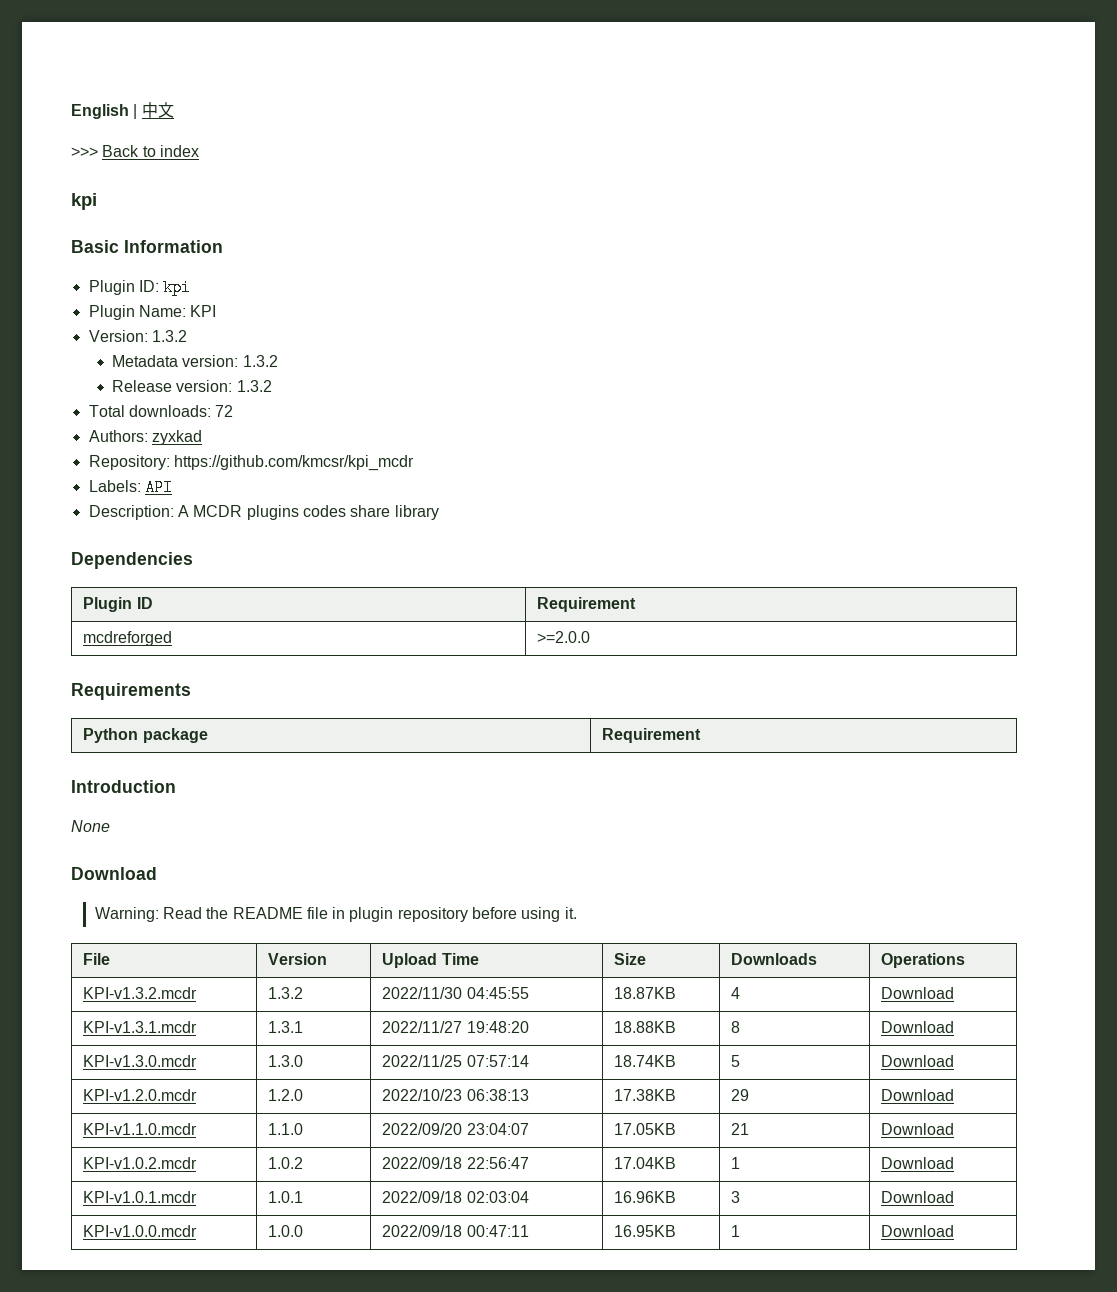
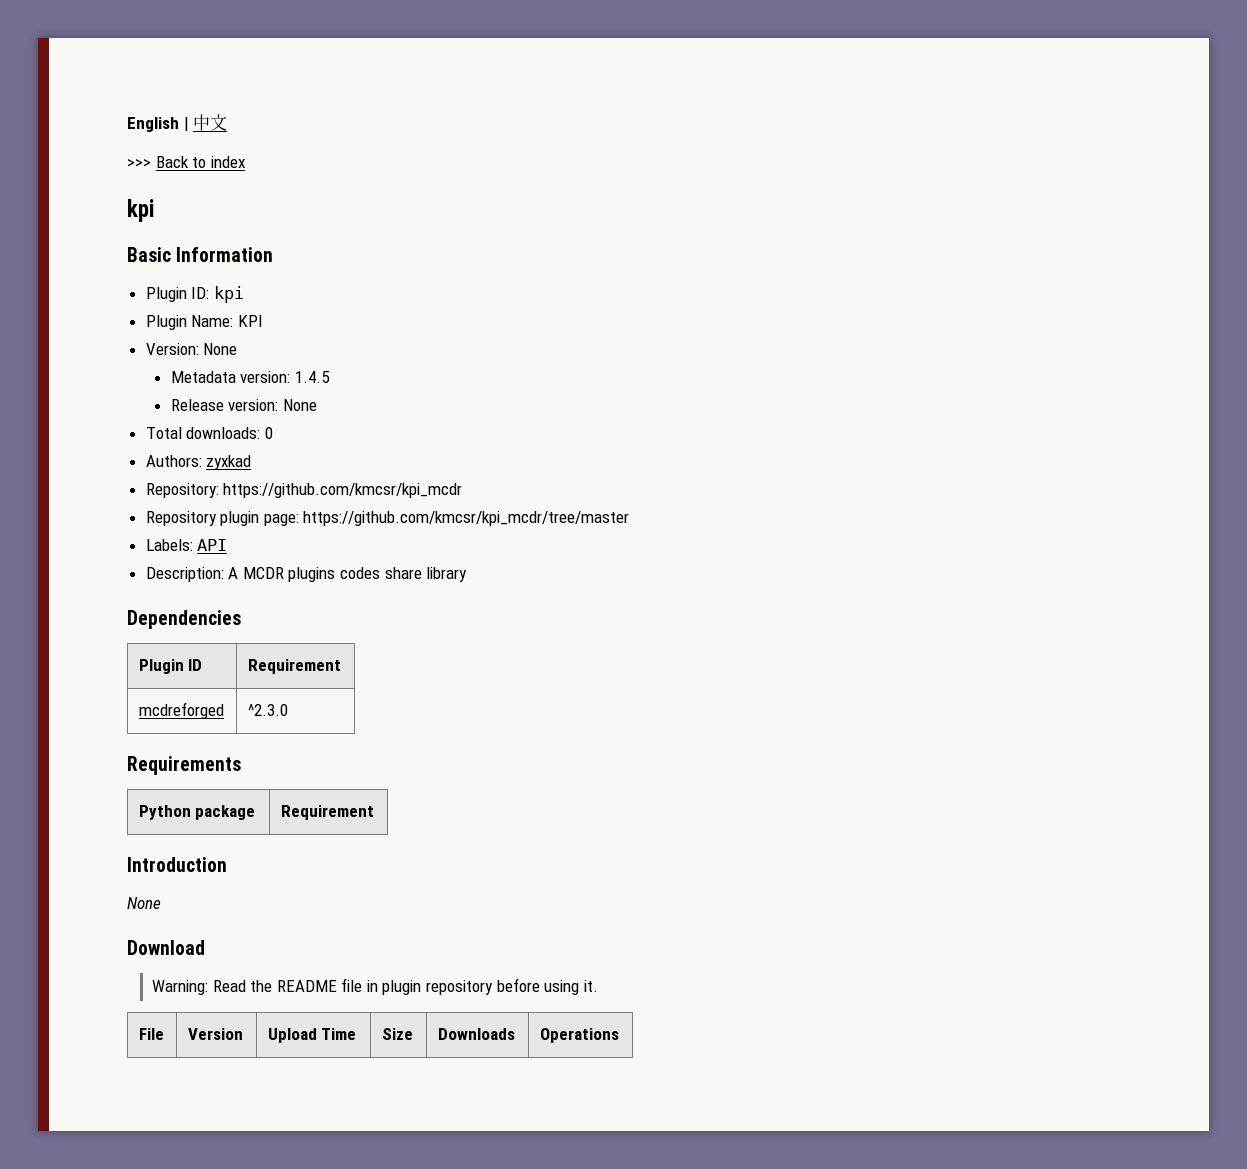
[88,330,187,342] Version: 1.3.2 -> [145,343,238,355] Version: None
[242,355,278,367] 1.3.2 -> [294,371,330,383] 1.4.5
[176,380,272,392] version: 1.3.2 -> [228,399,317,411] version: None
[215,405,234,417] 72 -> [264,427,273,439] 0
(414, 463) none -> [145,511,630,526] // Repository plugin page: https://github.com/kmcsr/kpi_mcdr/tree/master
[537,631,591,643] >=2.0.0 -> [247,704,288,716] ^2.3.0
[83,987,198,999] [268,987,304,999] [382,987,529,999] [614,987,677,999] [731,987,741,999] [881,987,955,999] [83,1021,198,1033] [268,1021,304,1033] [382,1021,529,1033] [614,1021,677,1033] [731,1021,741,1033] [881,1021,955,1033] [83,1055,198,1067] [268,1055,304,1067] [382,1055,529,1067] [614,1055,677,1067] [731,1055,741,1067] [881,1055,955,1067] [83,1089,198,1101] [268,1089,304,1101] [382,1089,529,1101] [614,1089,677,1101] [731,1089,750,1101] [881,1089,955,1101] [83,1123,198,1135] [268,1123,304,1135] [382,1123,529,1135] [614,1123,677,1135] [731,1123,750,1135] [881,1123,955,1135] [83,1157,198,1169] [268,1157,304,1169] [382,1157,529,1169] [614,1157,677,1169] [731,1157,741,1169] [881,1157,955,1169] [83,1191,198,1203] [268,1191,304,1203] [382,1191,529,1203] [614,1191,677,1203] [731,1191,741,1203] [881,1191,955,1203] [83,1225,198,1237] [268,1225,304,1237] [382,1225,529,1237] [614,1225,677,1237] [731,1225,741,1237] [881,1225,955,1237] // KPI-v1.3.2.mcdr | 1.3.2 | 2022/11/30 04:45:55 | 18.87KB | 4 | Download // KPI-v1.3.1.mcdr | 1.3.1 | 2022/11/27 19:48:20 | 18.88KB | 8 | Download // KPI-v1.3.0.mcdr | 1.3.0 | 2022/11/25 07:57:14 | 18.74KB | 5 | Download // KPI-v1.2.0.mcdr | 1.2.0 | 2022/10/23 06:38:13 | 17.38KB | 29 | Download // KPI-v1.1.0.mcdr | 1.1.0 | 2022/09/20 23:04:07 | 17.05KB | 21 | Download // KPI-v1.0.2.mcdr | 1.0.2 | 2022/09/18 22:56:47 | 17.04KB | 1 | Download // KPI-v1.0.1.mcdr | 1.0.1 | 2022/09/18 02:03:04 | 16.96KB | 3 | Download // KPI-v1.0.0.mcdr | 1.0.0 | 2022/09/18 00:47:11 | 16.95KB | 1 | Download -> (619, 1035) none

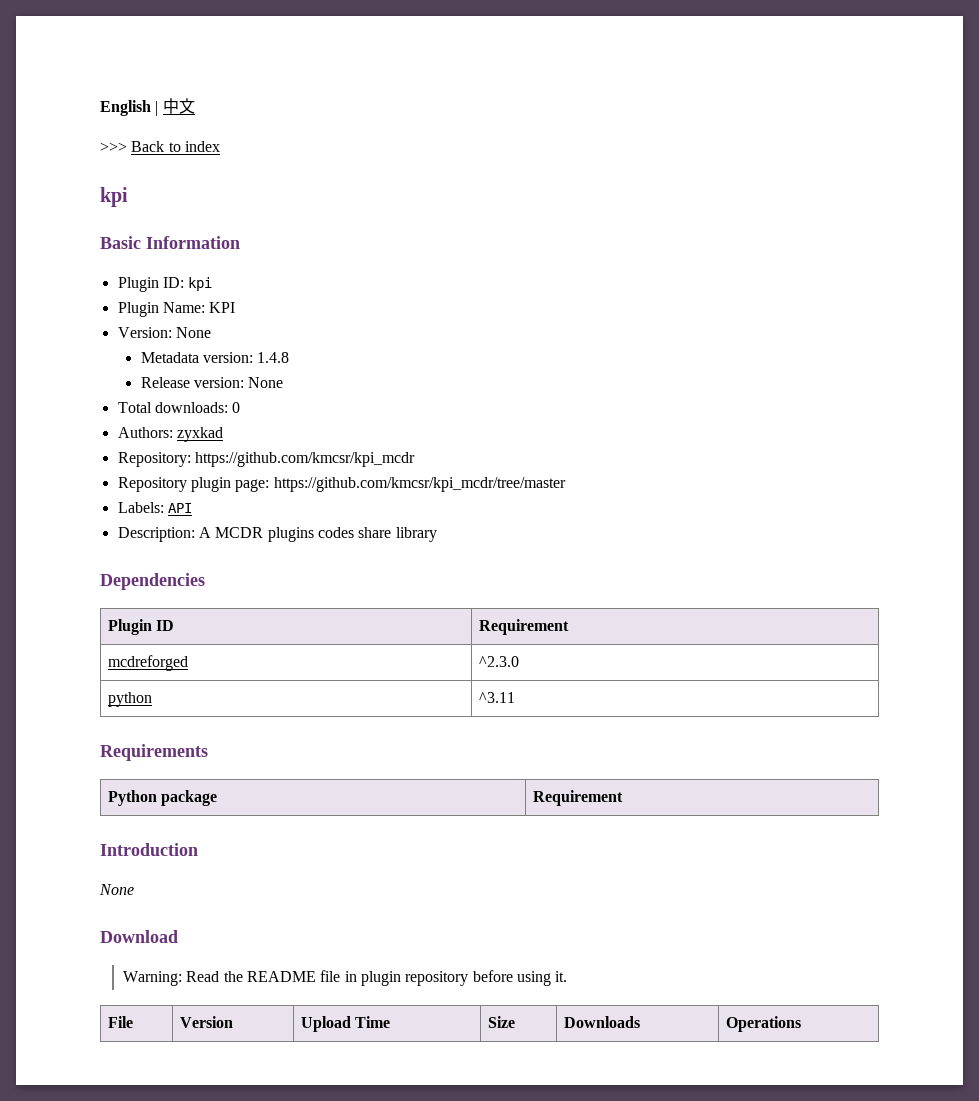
[294,371,330,383] 1.4.5 -> [257,352,290,363] 1.4.8
(288, 710) none -> [107,692,152,707] [478,692,515,703] // python | ^3.11

